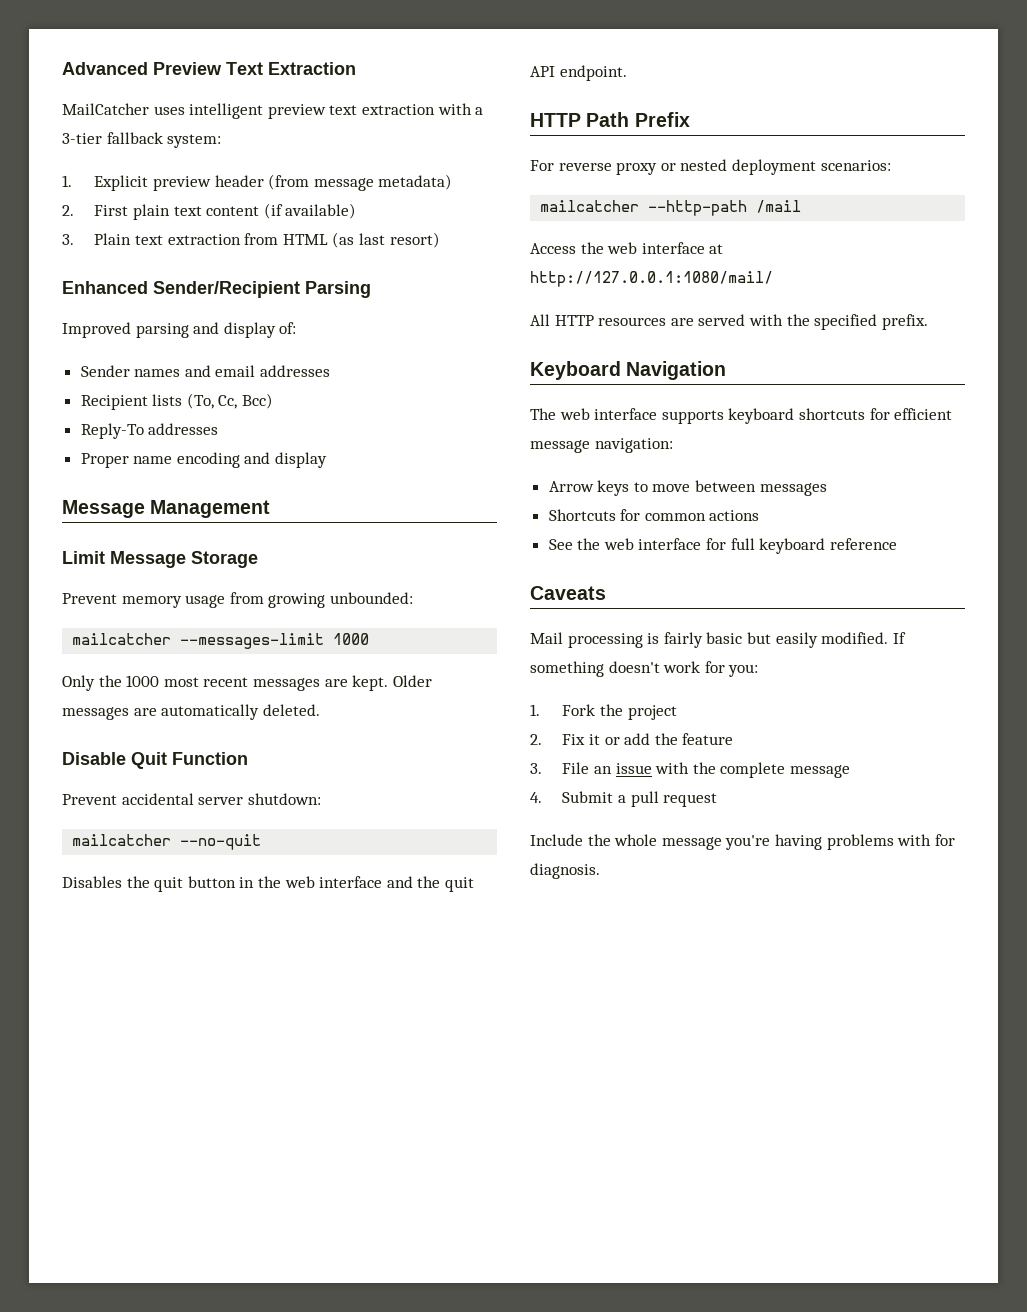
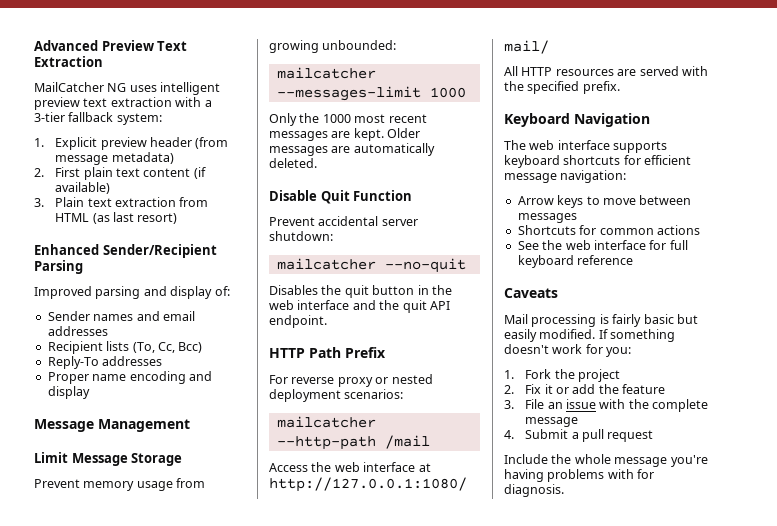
(149, 109) none -> [107,83,127,92] NG

